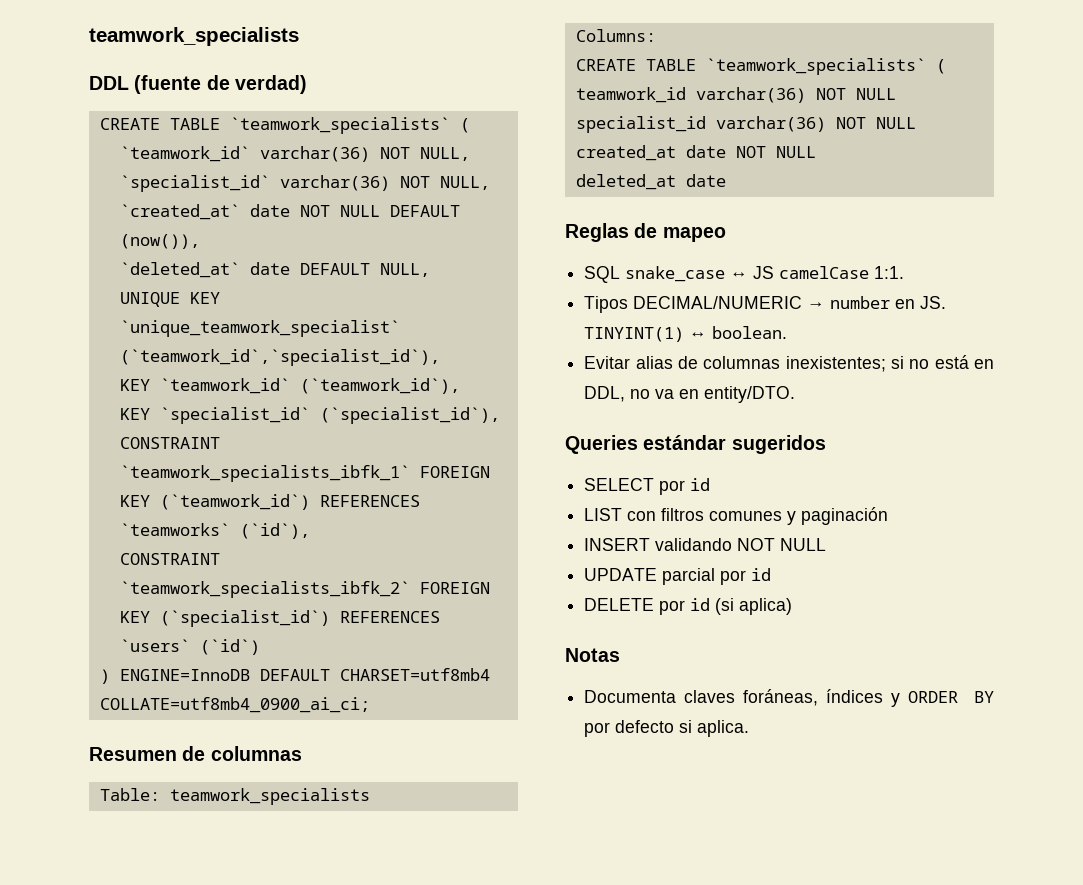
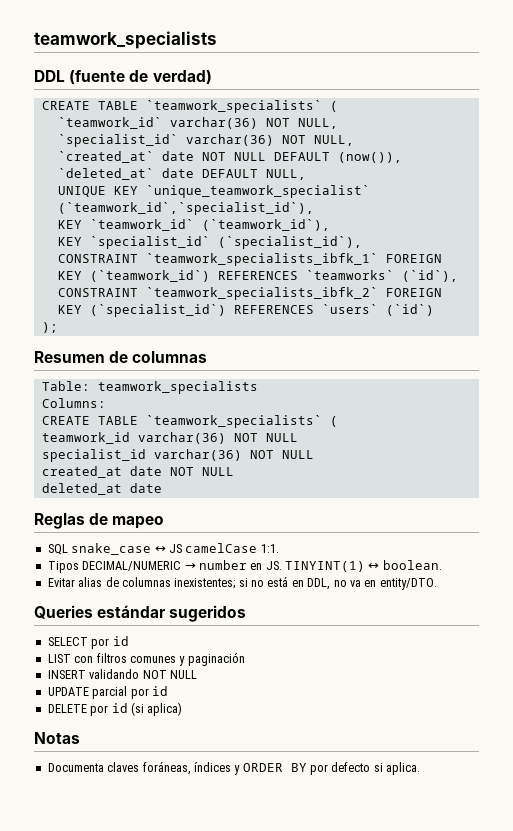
[99,668,490,684] [99,697,370,713] ) ENGINE=InnoDB DEFAULT CHARSET=utf8mb4 COLLATE=utf8mb4_0900_ai_ci; -> [41,322,58,333] );

